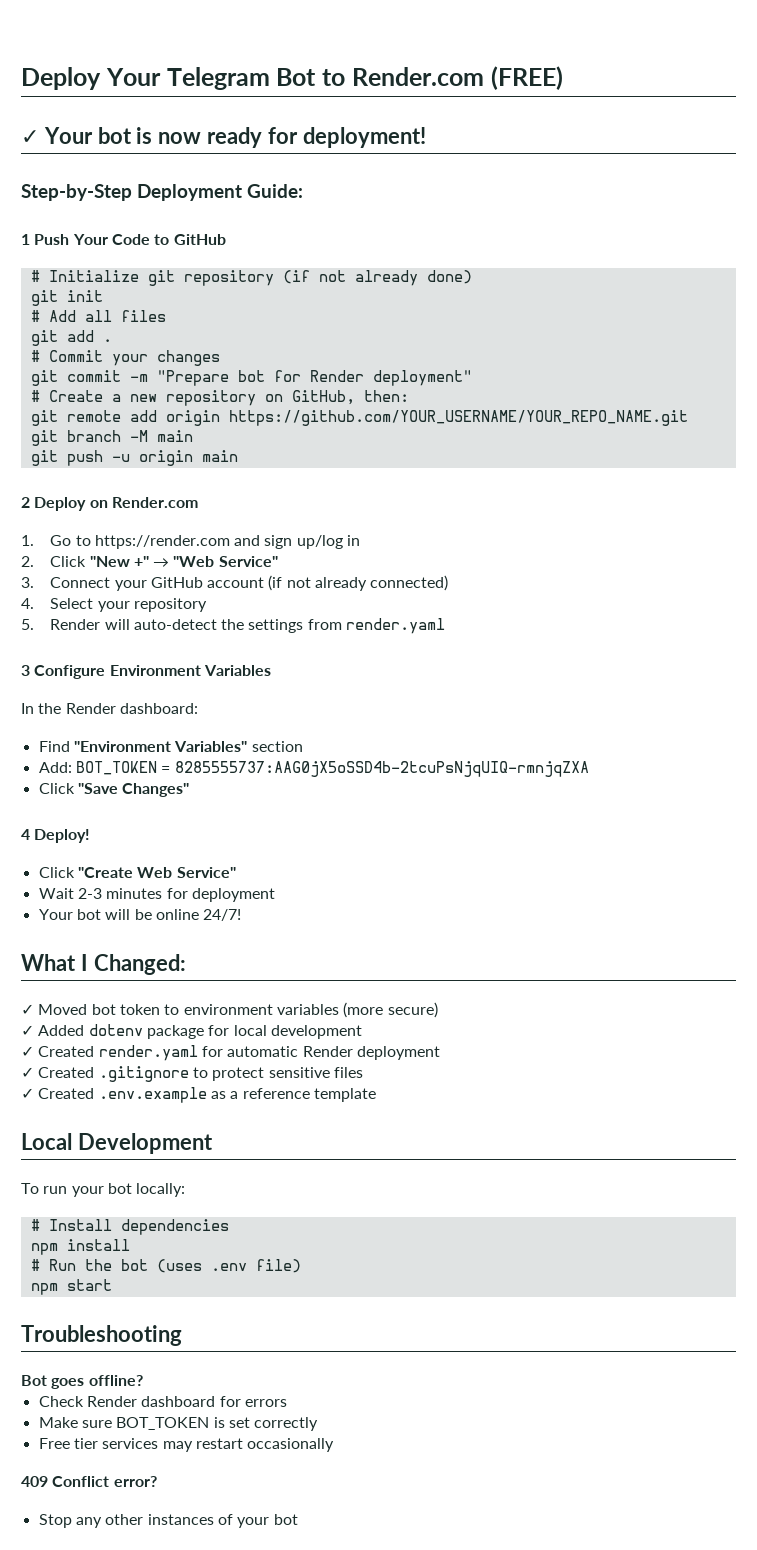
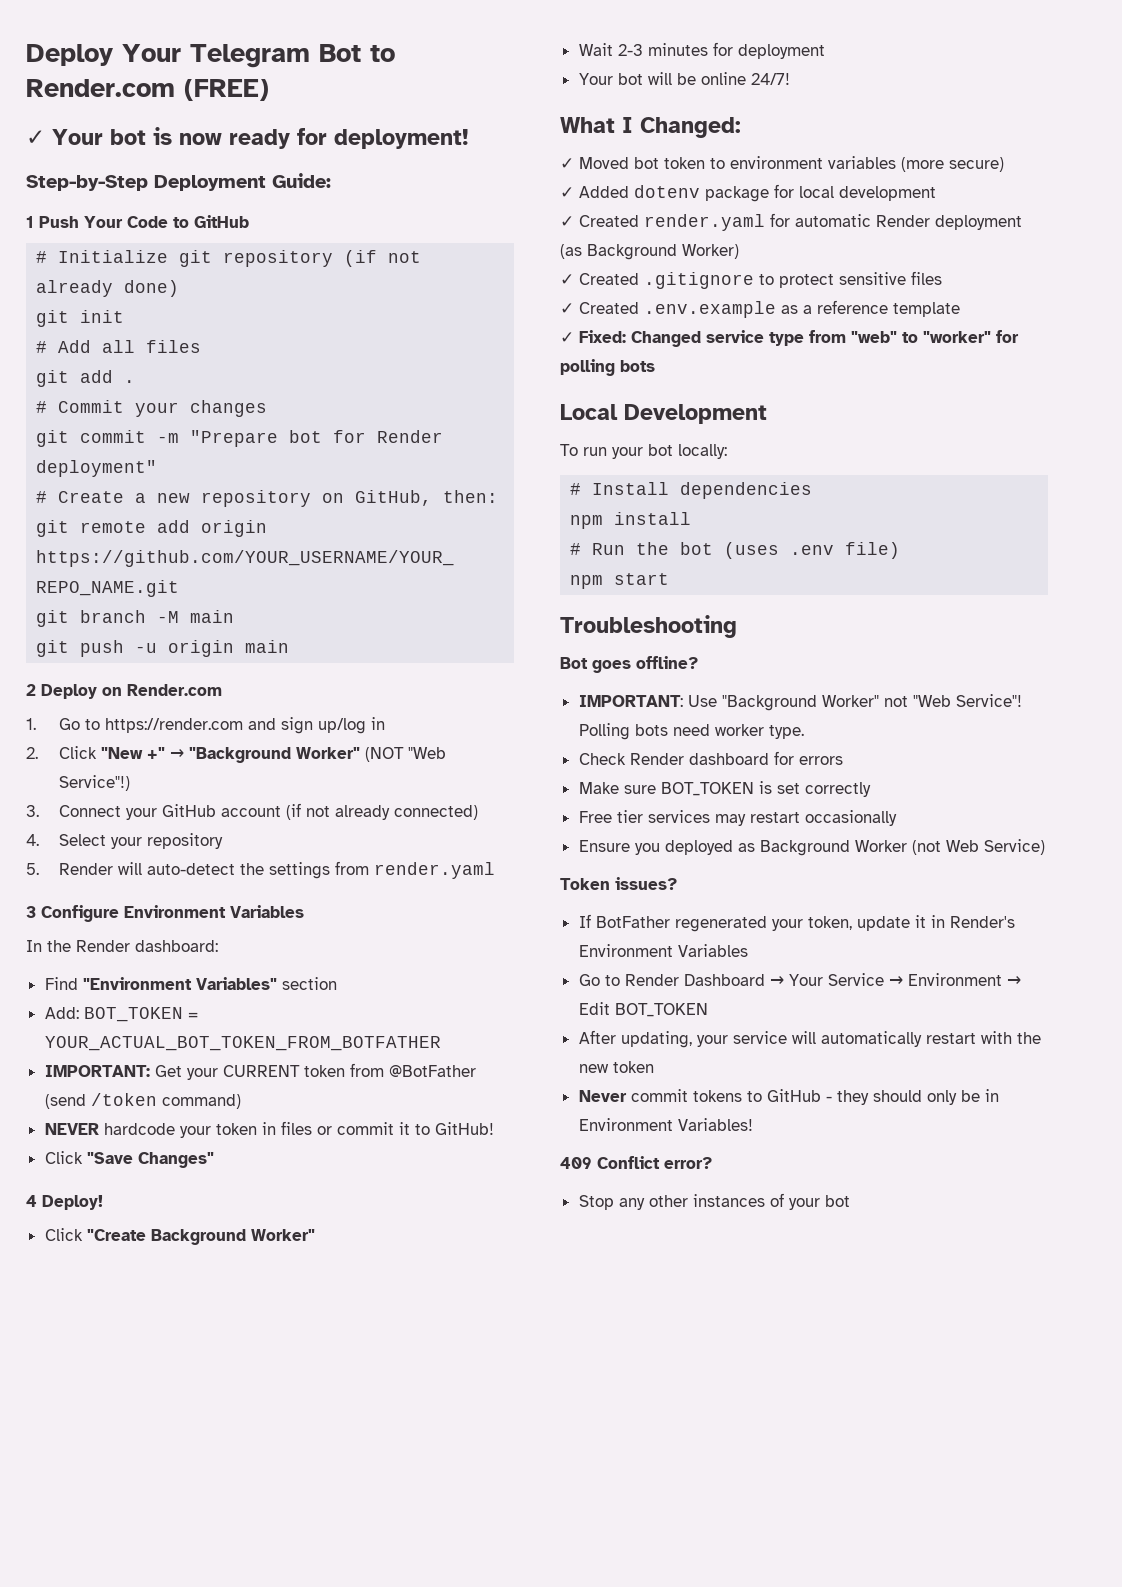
[173,556,278,567] "Web Service" -> [189,747,447,763] [59,775,131,791] "Background Worker" (NOT "Web Service"!)
[174,761,589,777] 8285555737:AAG0jX5oSSD4b-2tcuPsNjqUIQ-rmnjqZXA -> [44,1036,441,1051] [44,1063,476,1080] [44,1093,241,1109] [44,1121,494,1138] YOUR_ACTUAL_BOT_TOKEN_FROM_BOTFATHER // IMPORTANT: Get your CURRENT token from @BotFather (send /token command) // NEVER hardcode your token in files or commit it to GitHub!
[137,867,236,878] Web Service" -> [150,1229,315,1245] Background Worker"
(440, 1053) none -> [560,244,739,260] (as Background Worker)
(376, 1095) none -> [560,330,1019,347] [560,359,655,376] // ✓ Fixed: Changed service type from "web" to "worker" for polling bots
(143, 1380) none -> [578,694,1022,711] [578,723,804,740] // IMPORTANT: Use "Background Worker" not "Web Service"! Polling bots need worker type.
(335, 1445) none -> [578,839,1045,856] [560,877,677,890] [578,914,1015,932] [578,944,748,957] [578,973,1021,986] [578,1002,708,1017] [578,1030,1041,1048] [578,1061,654,1073] [578,1089,999,1105] [578,1118,753,1131] // Ensure you deployed as Background Worker (not Web Service) // Token issues? // If BotFather regenerated your token, update it in Render's Environment Variables // Go to Render Dashboard → Your Service → Environment → Edit BOT_TOKEN // After updating, your service will automatically restart with the new token // Never commit tokens to GitHub - they should only be in Environment Variables!

